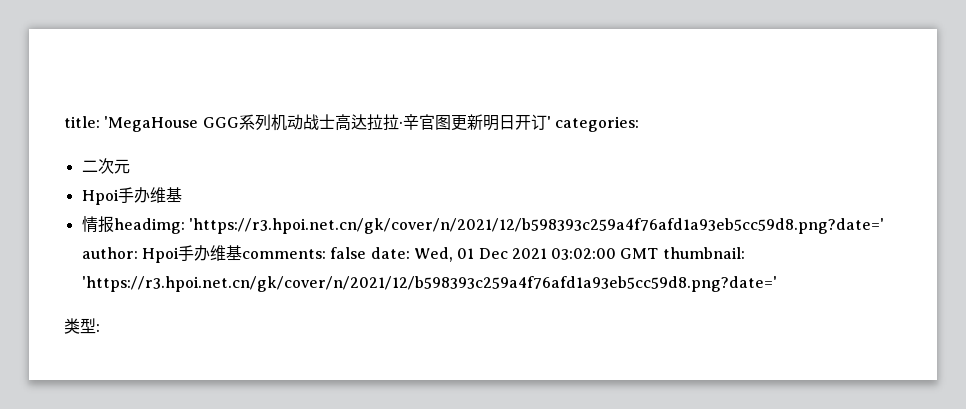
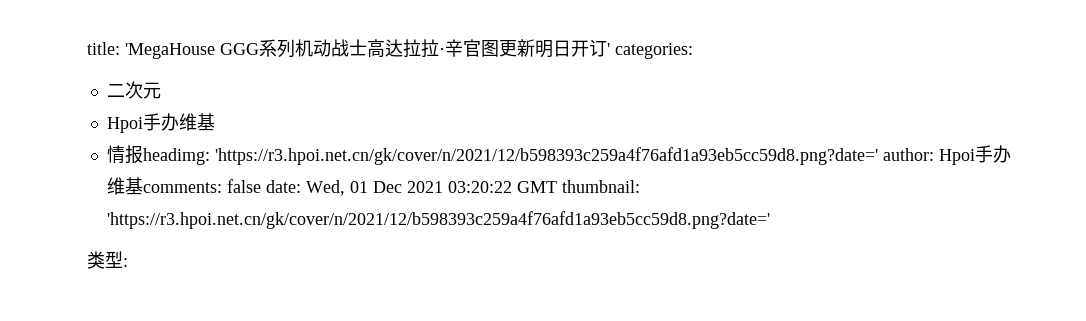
[551,248,617,260] 03:02:00 -> [447,181,512,193] 03:20:22

